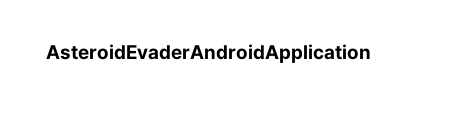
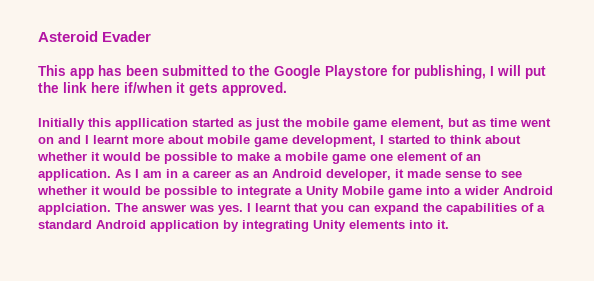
[46,44,371,63] AsteroidEvaderAndroidApplication -> [38,31,152,42] [38,65,546,79] [38,82,287,96] [38,118,551,130] [38,135,521,147] [37,152,481,164] [38,169,522,181] [37,186,553,198] [38,203,545,215] [38,220,449,232] Asteroid Evader // This app has been submitted to the Google Playstore for publishing, I will put the link here if/when it gets approved. // Initially this appllication started as just the mobile game element, but as time went on and I learnt more about mobile game development, I started to think about whether it would be possible to make a mobile game one element of an application. As I am in a career as an Android developer, it made sense to see whether it would be possible to integrate a Unity Mobile game into a wider Android applciation. The answer was yes. I learnt that you can expand the capabilities of a standard Android application by integrating Unity elements into it.

